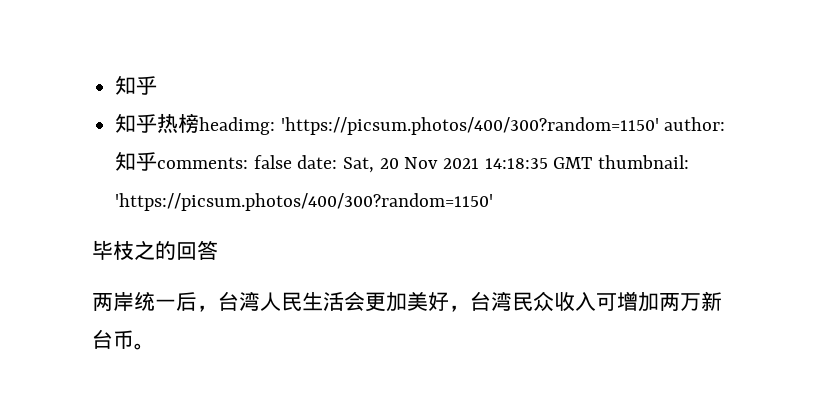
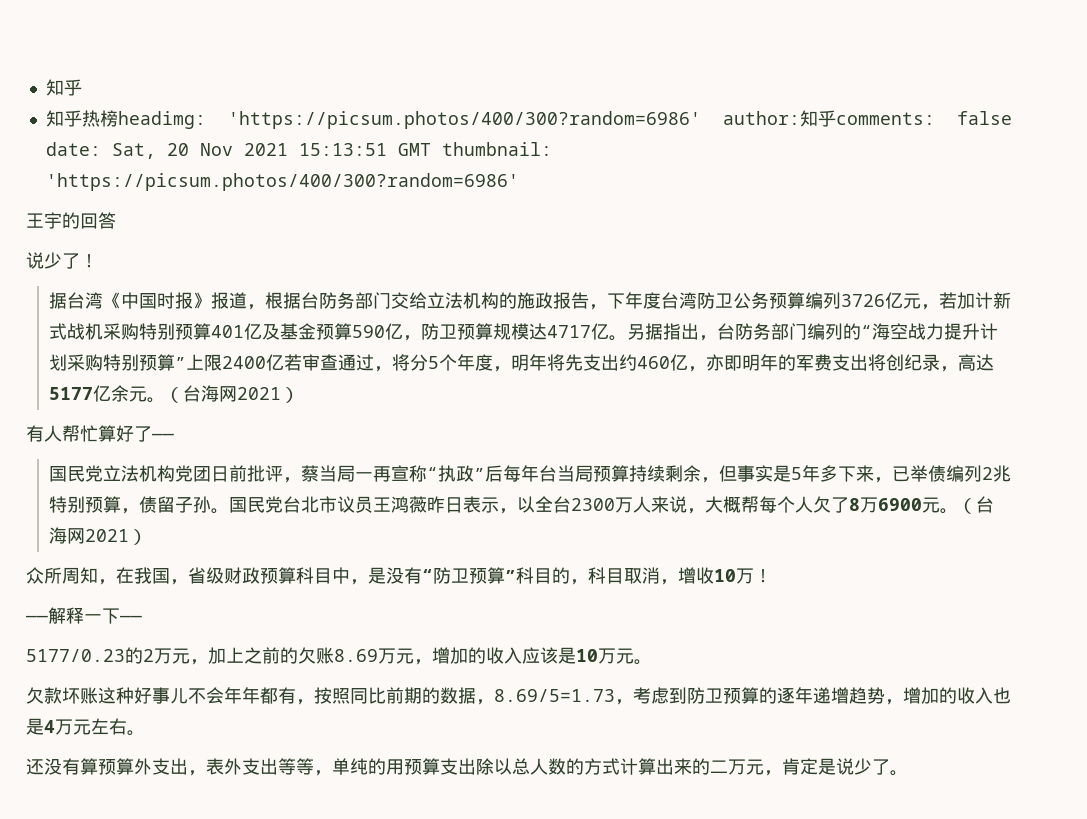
[280,117,659,135] 'https://picsum.photos/400/300?random=1150' -> [227,111,701,129] 'https://picsum.photos/400/300?random=6986'
[484,158,548,169] 14:18:35 -> [298,143,387,156] 15:13:51
[115,193,494,211] [92,240,155,260] 'https://picsum.photos/400/300?random=1150' // 毕枝之 -> [45,173,519,191] [26,212,62,229] 'https://picsum.photos/400/300?random=6986' // 王宇
[92,291,722,312] [92,329,134,349] 两岸统一后，台湾人民生活会更加美好，台湾民众收入可增加两万新台币 -> [26,252,98,269] [49,292,1012,310] [49,323,999,341] [49,354,995,372] [49,385,300,403] [26,425,174,442] [49,465,1012,483] [49,496,995,514] [49,527,148,545] [26,567,772,585] [26,607,142,624] [26,647,652,665] [26,687,1011,705] [26,718,145,736] [26,758,890,776] 说少了！ // 据台湾《中国时报》报道，根据台防务部门交给立法机构的施政报告，下年度台湾防卫公务预算编列3726亿元，若加计新式战机采购特别预算401亿及基金预算590亿，防卫预算规模达4717亿。另据指出，台防务部门编列的“海空战力提升计划采购特别预算”上限2400亿若审查通过，将分5个年度，明年将先支出约460亿，亦即明年的军费支出将创纪录，高达5177亿余元。（台海网2021） // 有人帮忙算好了—— // 国民党立法机构党团日前批评，蔡当局一再宣称“执政”后每年台当局预算持续剩余，但事实是5年多下来，已举债编列2兆特别预算，债留子孙。国民党台北市议员王鸿薇昨日表示，以全台2300万人来说，大概帮每个人欠了8万6900元。（台海网2021） // 众所周知，在我国，省级财政预算科目中，是没有“防卫预算”科目的，科目取消，增收10万！ // ——解释一下—— // 5177/0.23的2万元，加上之前的欠账8.69万元，增加的收入应该是10万元。 // 欠款坏账这种好事儿不会年年都有，按照同比前期的数据，8.69/5=1.73，考虑到防卫预算的逐年递增趋势，增加的收入也是4万元左右。 // 还没有算预算外支出，表外支出等等，单纯的用预算支出除以总人数的方式计算出来的二万元，肯定是说少了

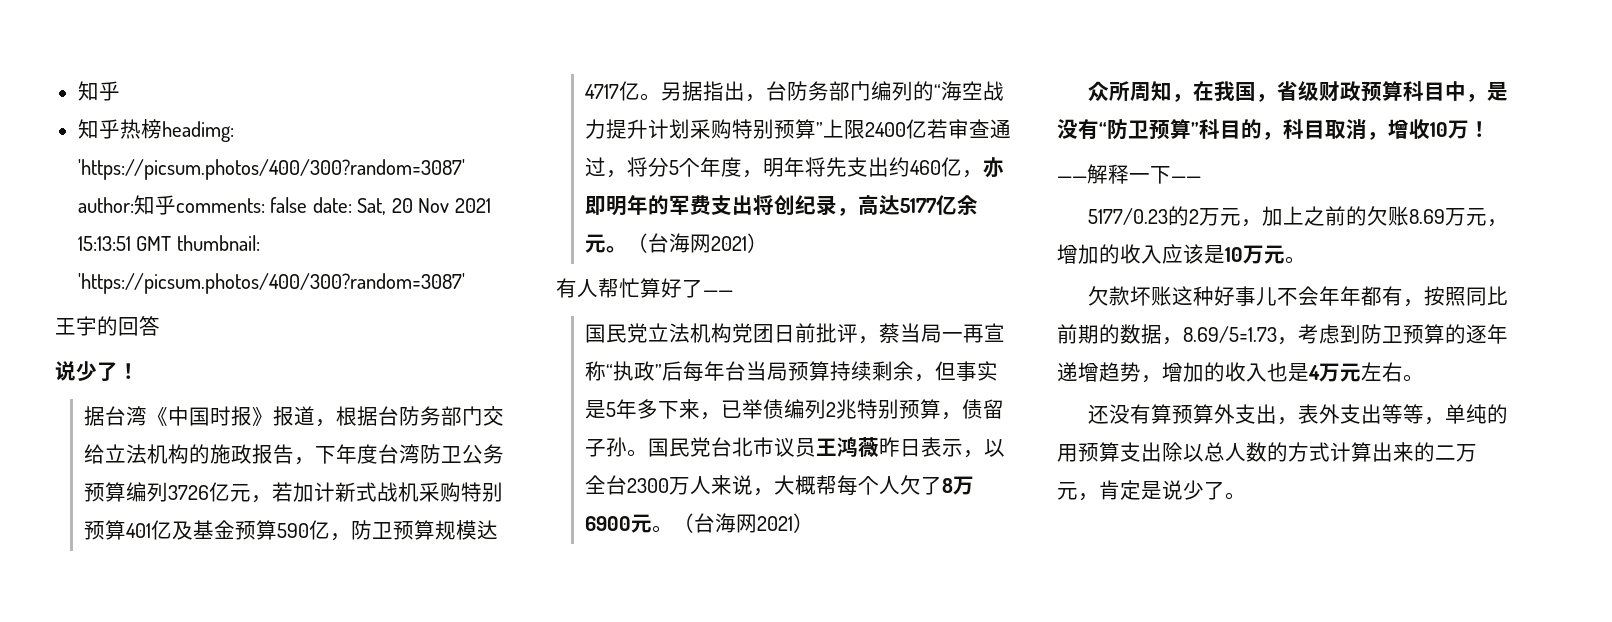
[227,111,701,129] 'https://picsum.photos/400/300?random=6986' -> [77,159,466,180] 'https://picsum.photos/400/300?random=3087'
[45,173,519,191] 'https://picsum.photos/400/300?random=6986' -> [77,273,466,294] 'https://picsum.photos/400/300?random=3087'

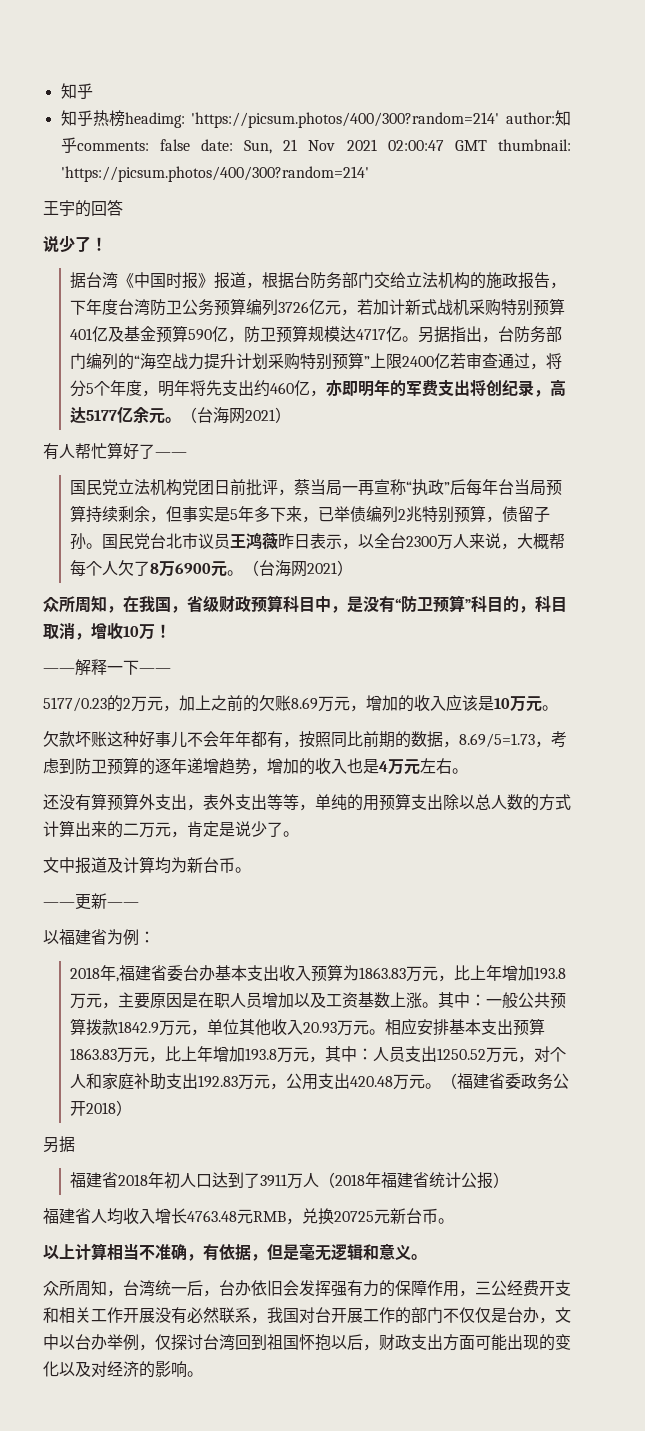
[77,159,466,180] 'https://picsum.photos/400/300?random=3087' -> [191,112,500,128] 'https://picsum.photos/400/300?random=214'
[357,198,413,215] Sat, 20 -> [244,139,298,154] Sun, 21
[77,236,131,251] 15:13:51 -> [387,140,444,151] 02:00:47
[77,273,466,294] 'https://picsum.photos/400/300?random=3087' -> [60,166,369,182] 'https://picsum.photos/400/300?random=214'
(1246, 496) none -> [43,856,251,874] [43,893,139,910] [43,929,155,946] [70,964,567,982] [70,992,567,1009] [70,1018,546,1036] [70,1046,567,1063] [70,1073,570,1090] [70,1100,133,1116] [43,1136,75,1153] [70,1172,510,1189] [43,1208,454,1225] [43,1243,427,1261] [43,1280,571,1297] [43,1307,571,1324] [43,1334,571,1351] [43,1361,203,1378] // 文中报道及计算均为新台币。 // ——更新—— // 以福建省为例： // 2018年,福建省委台办基本支出收入预算为1863.83万元，比上年增加193.8万元，主要原因是在职人员增加以及工资基数上涨。其中：一般公共预算拨款1842.9万元，单位其他收入20.93万元。相应安排基本支出预算1863.83万元，比上年增加193.8万元，其中：人员支出1250.52万元，对个人和家庭补助支出192.83万元，公用支出420.48万元。（福建省委政务公开2018） // 另据 // 福建省2018年初人口达到了3911万人（2018年福建省统计公报） // 福建省人均收入增长4763.48元RMB，兑换20725元新台币。 // 以上计算相当不准确，有依据，但是毫无逻辑和意义。 // 众所周知，台湾统一后，台办依旧会发挥强有力的保障作用，三公经费开支和相关工作开展没有必然联系，我国对台开展工作的部门不仅仅是台办，文中以台办举例，仅探讨台湾回到祖国怀抱以后，财政支出方面可能出现的变化以及对经济的影响。

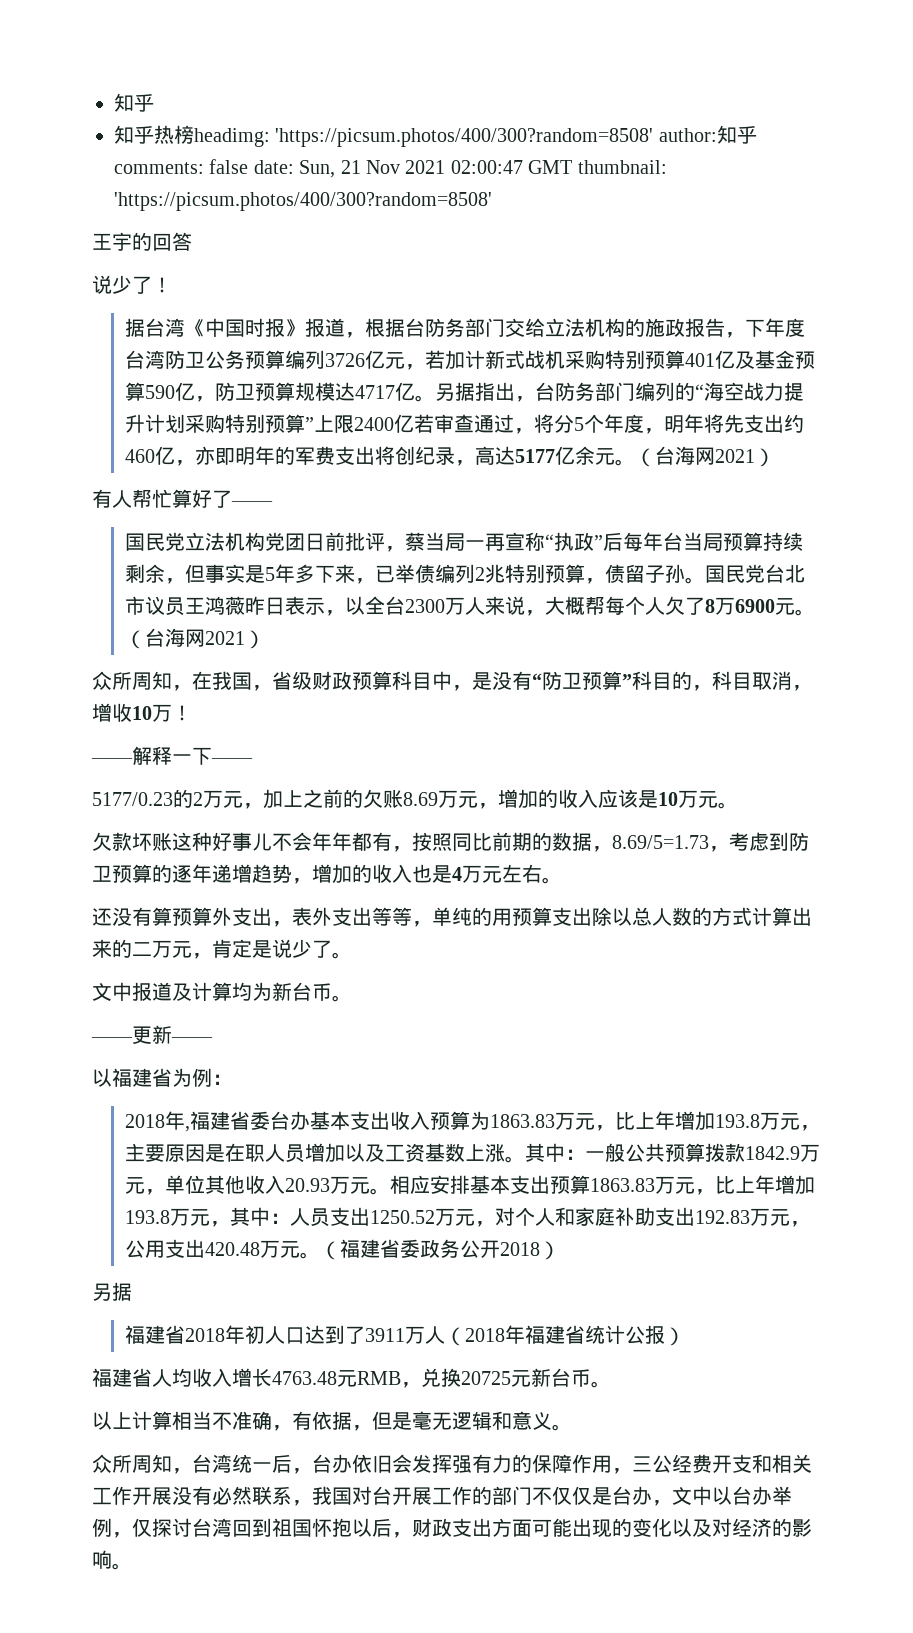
[191,112,500,128] 'https://picsum.photos/400/300?random=214' -> [275,128,654,147] 'https://picsum.photos/400/300?random=8508'
[60,166,369,182] 'https://picsum.photos/400/300?random=214' -> [114,192,492,211] 'https://picsum.photos/400/300?random=8508'

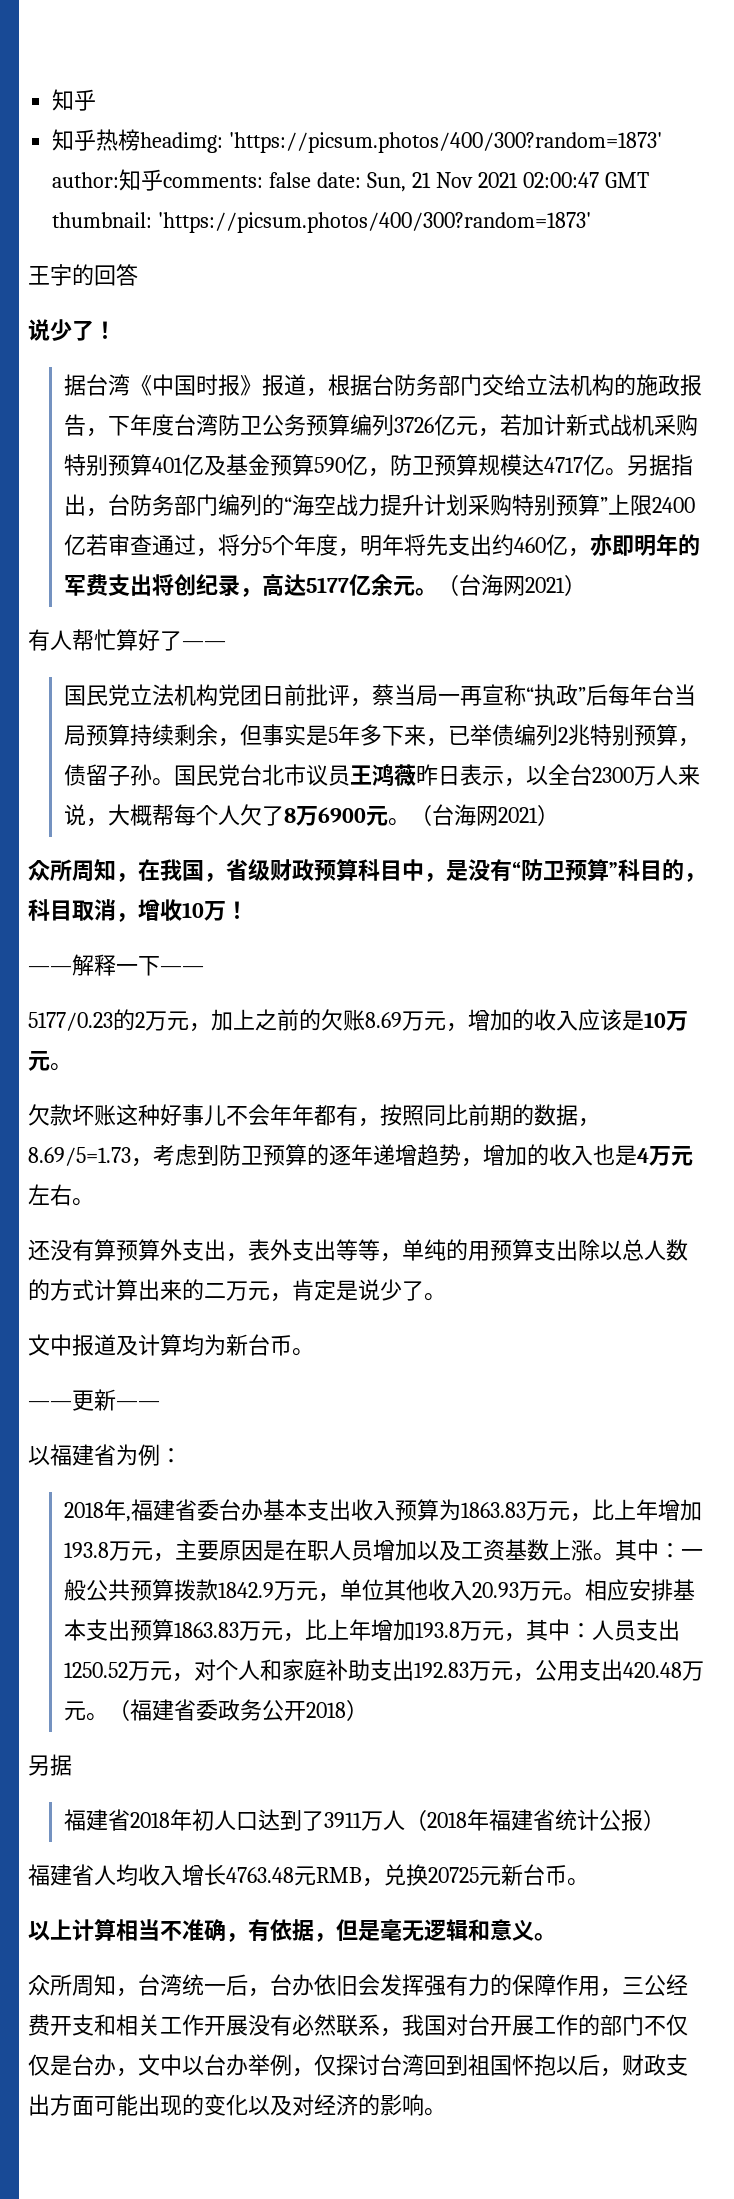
[275,128,654,147] 'https://picsum.photos/400/300?random=8508' -> [229,132,663,153] 'https://picsum.photos/400/300?random=1873'
[114,192,492,211] 'https://picsum.photos/400/300?random=8508' -> [158,212,592,233] 'https://picsum.photos/400/300?random=1873'

